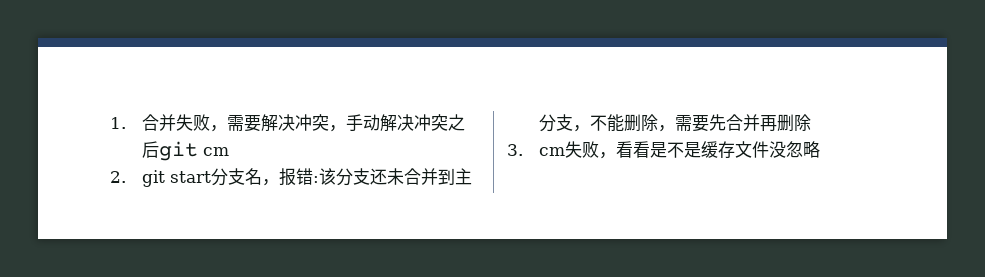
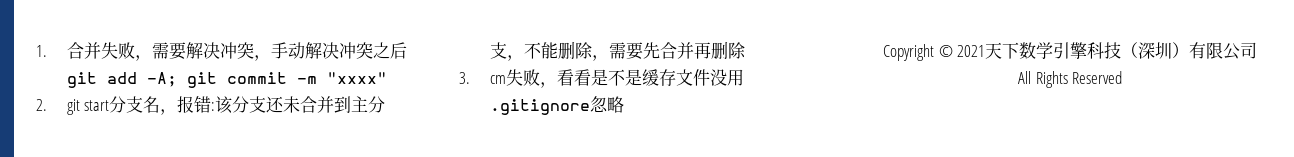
[203,147,230,156] cm -> [106,72,387,88] add -A; git commit -m "xxxx"
(787, 149) none -> [726,69,744,86] [489,99,590,115] 用.gitignore
(821, 149) none -> [882,42,1258,61] [1017,71,1123,88] // Copyright © 2021天下数学引擎科技（深圳）有限公司All Rights Reserved

